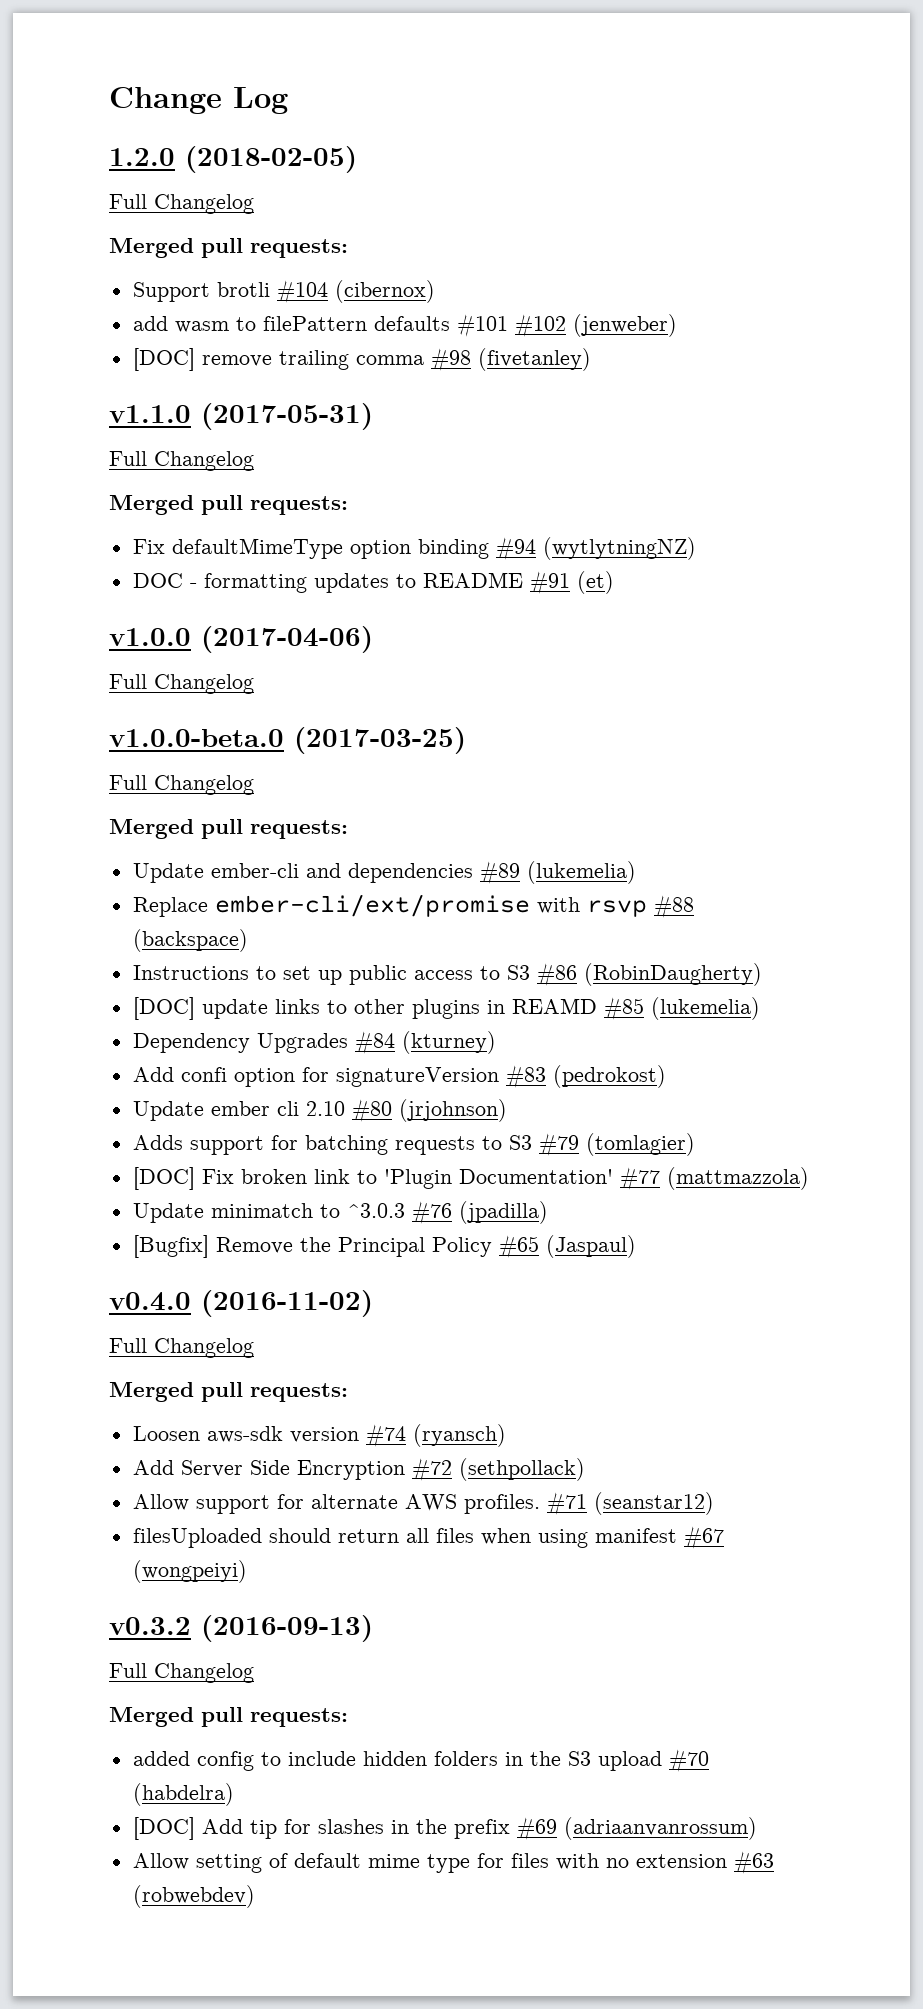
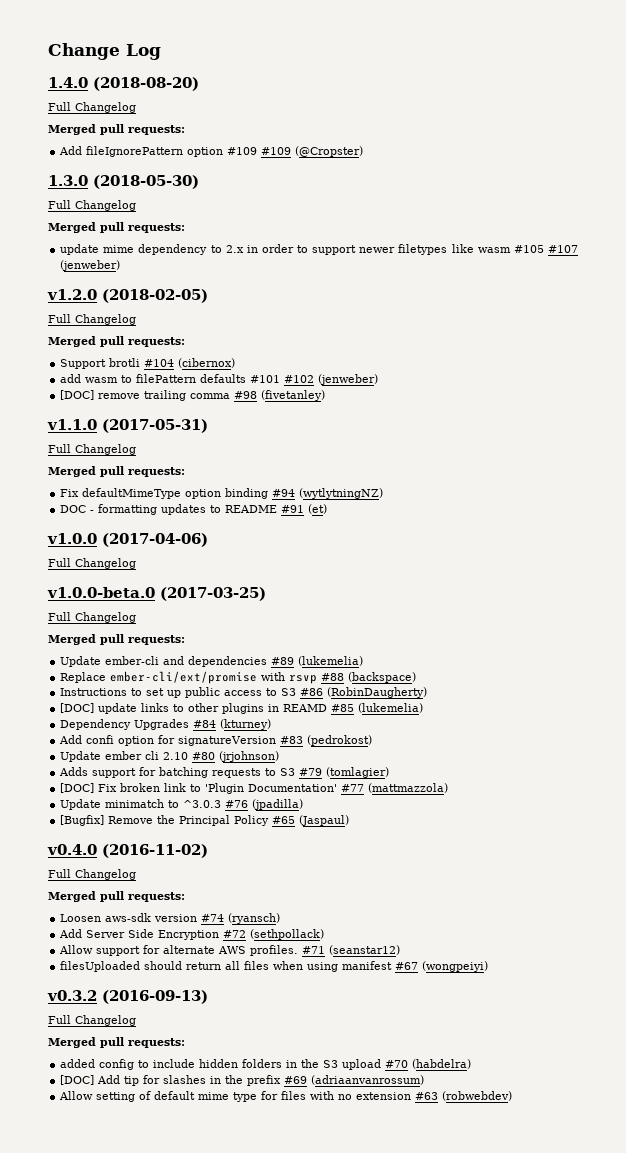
[109,148,175,166] 1.2.0 -> [48,77,199,91] [48,102,136,113] [48,124,185,135] [59,146,364,157] [48,175,199,189] [48,200,136,211] [48,222,185,233] [60,244,578,255] [60,260,121,271] [47,289,97,300] 1.4.0 (2018-08-20) // Full Changelog // Merged pull requests: // Add fileIgnorePattern option #109 #109 (@Cropster) // 1.3.0 (2018-05-30) // Full Changelog // Merged pull requests: // update mime dependency to 2.x in order to support newer filetypes like wasm #105 #107 (jenweber) // v1.2.0

